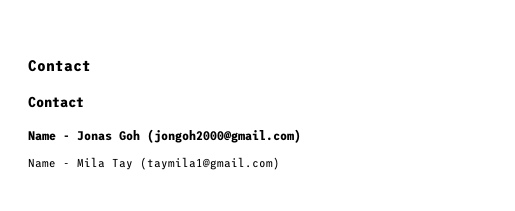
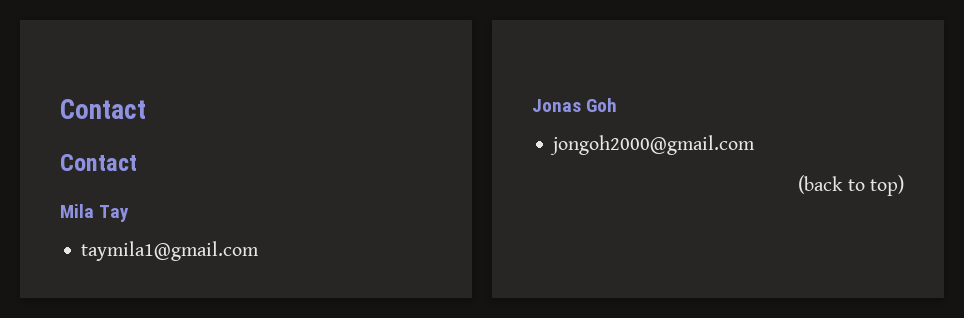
[28,131,70,141] Name - -> [60,204,130,222] [81,241,260,261] Mila Tay // taymila1@gmail.com //
[147,129,301,143] [28,157,280,170] (jongoh2000@gmail.com) // Name - Mila Tay (taymila1@gmail.com) -> [550,135,756,155] [798,175,904,196] // jongoh2000@gmail.com // (back to top)

